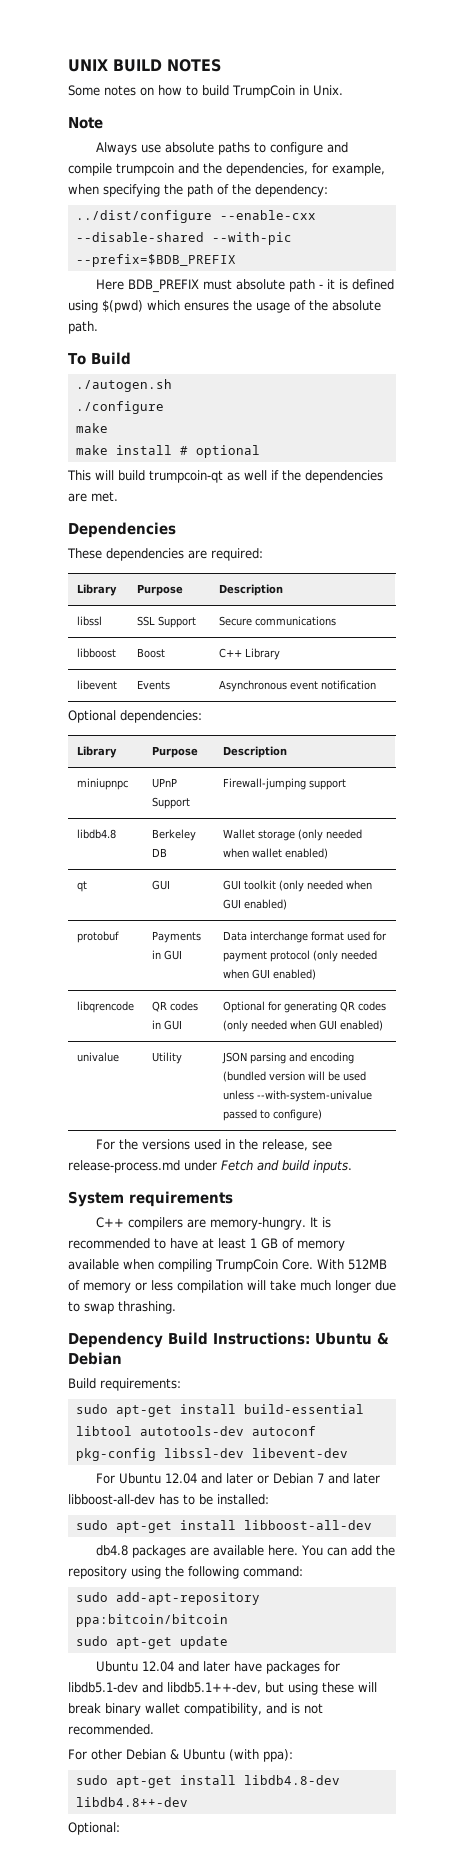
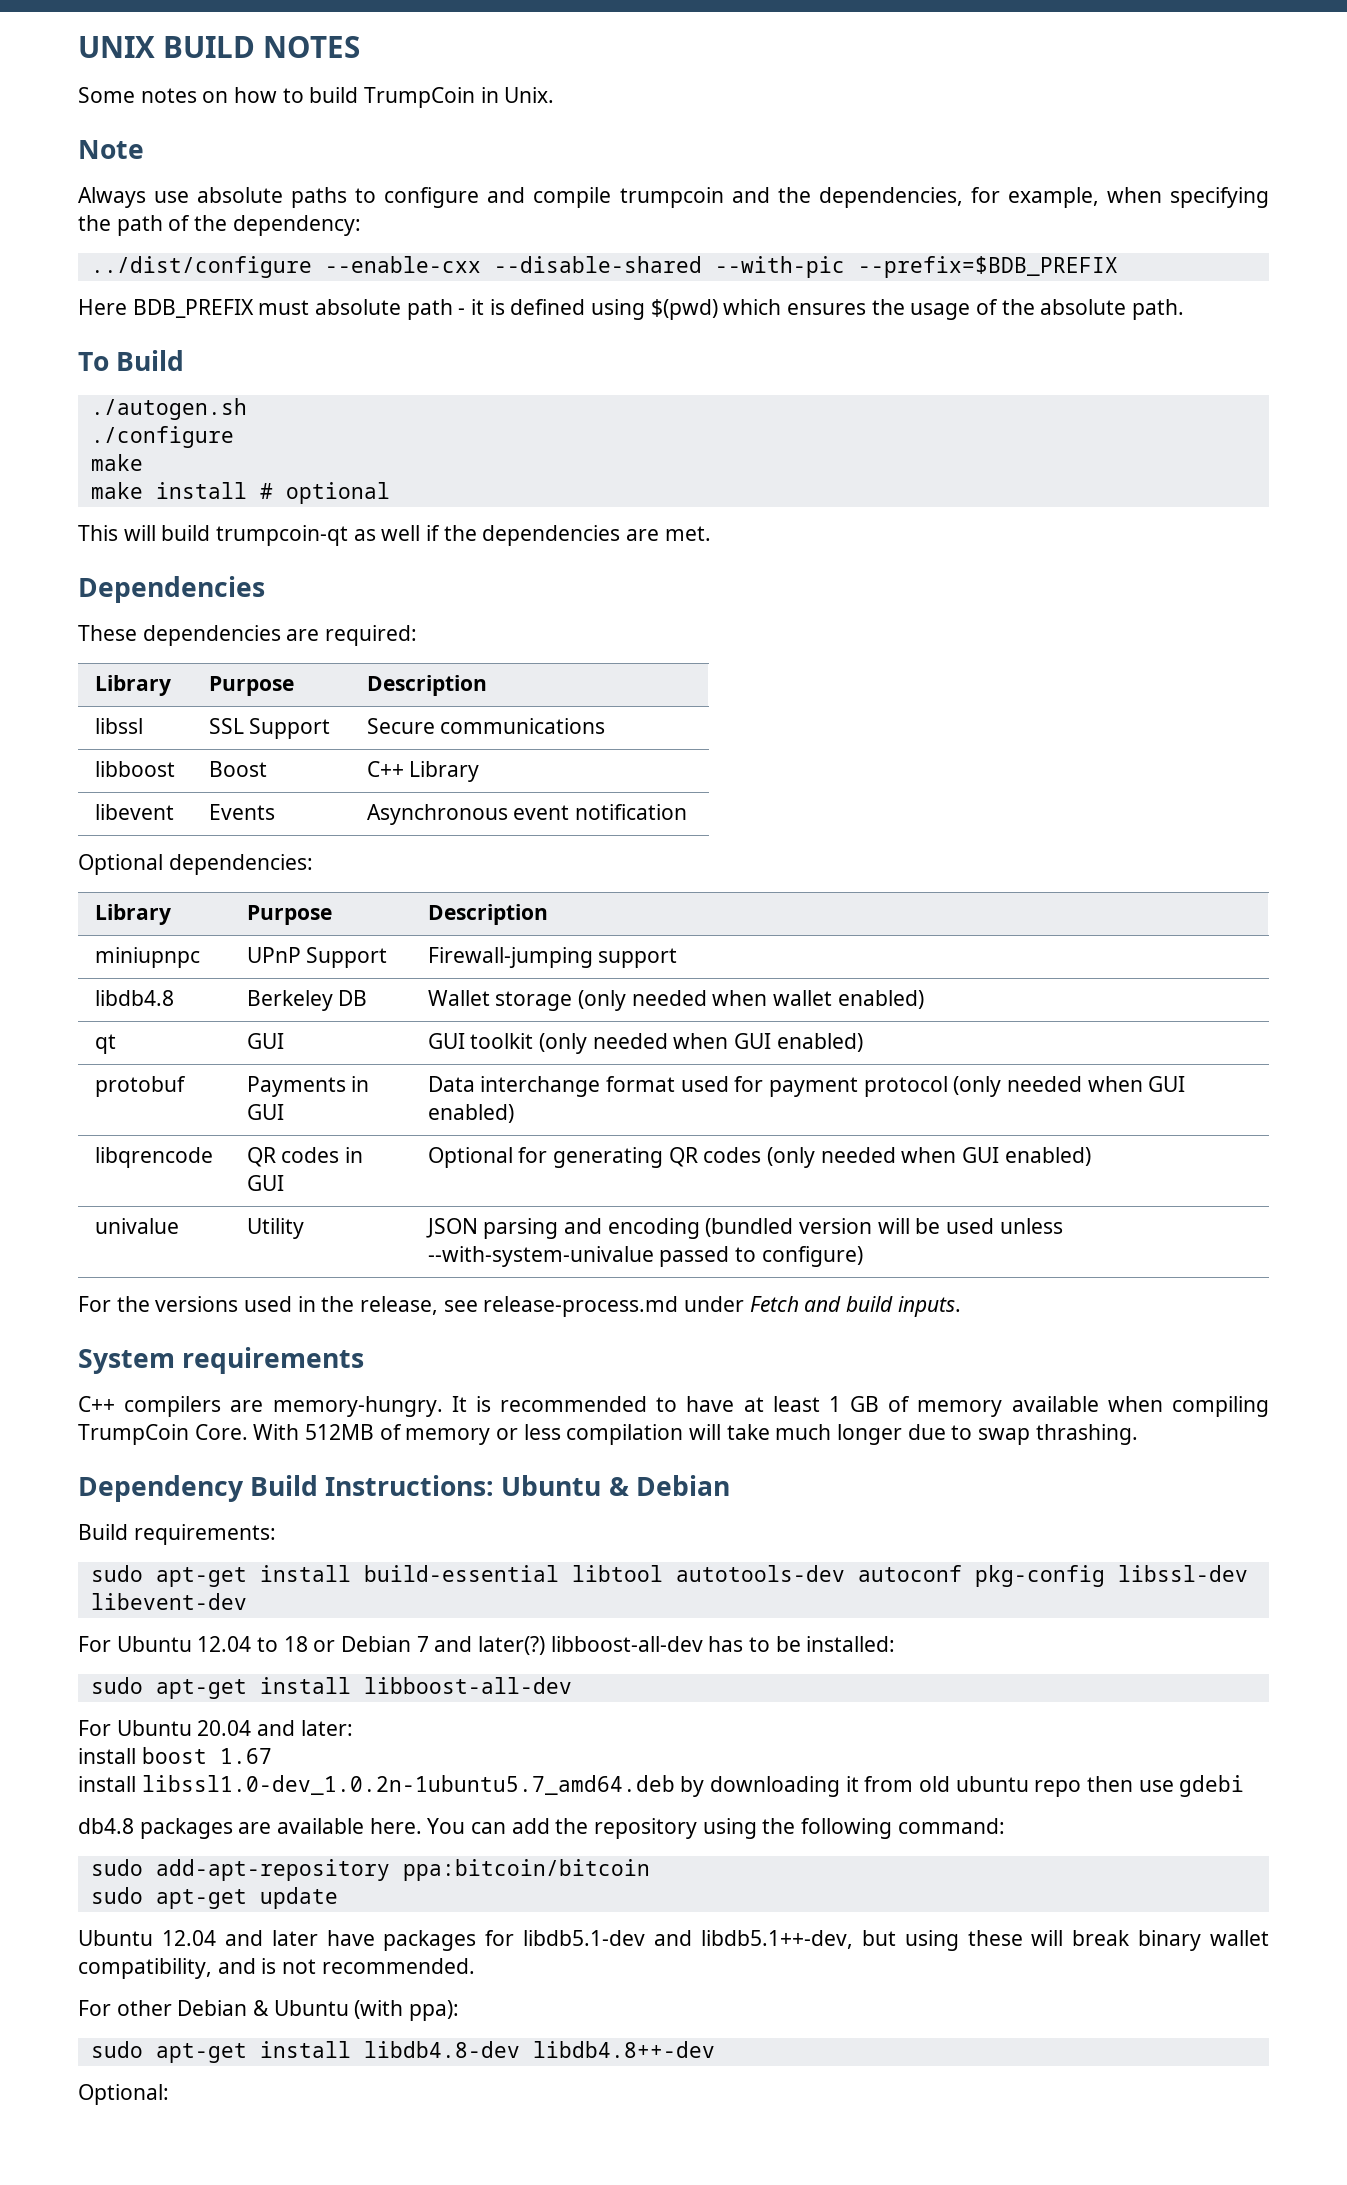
[201,1473,254,1484] and later -> [257,1636,308,1652] to 18
[353,1473,381,1484] later -> [478,1636,546,1655] later(?)
(372, 1525) none -> [78,1720,353,1736] [78,1747,272,1764] [78,1775,1245,1797] // For Ubuntu 20.04 and later: // install boost 1.67 // install libssl1.0-dev_1.0.2n-1ubuntu5.7_amd64.deb by downloading it from old ubuntu repo then use gdebi

